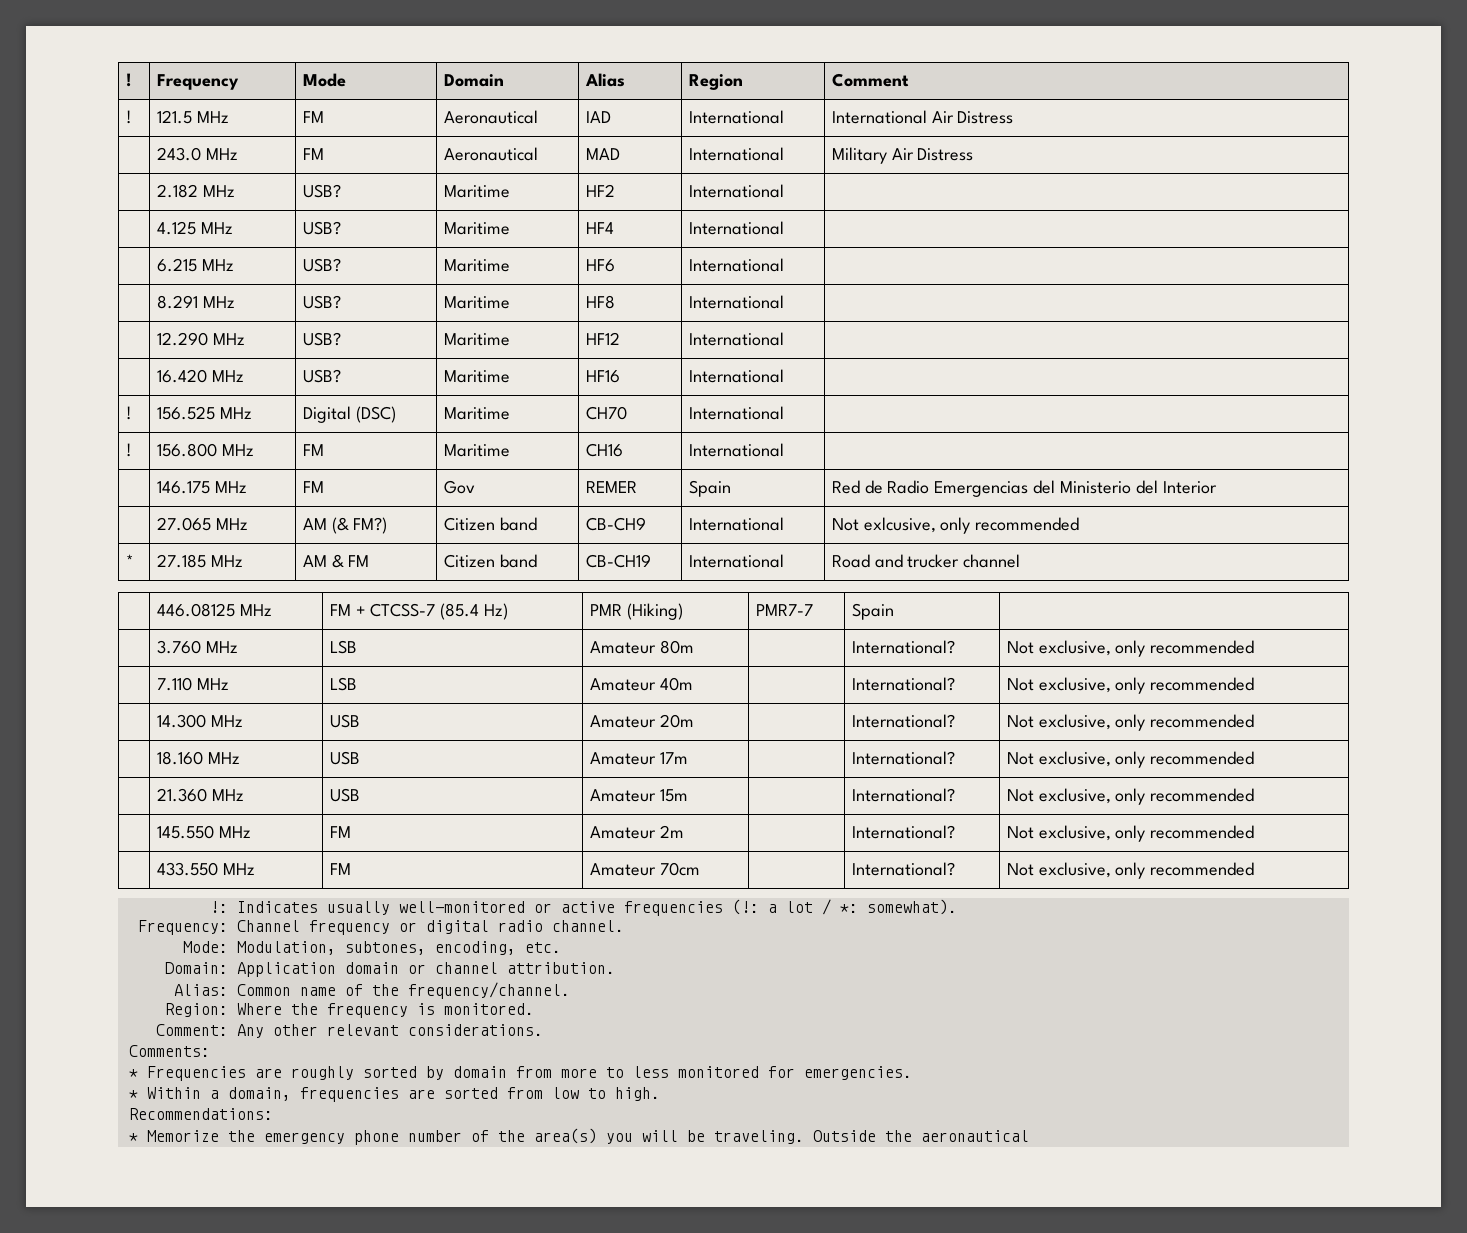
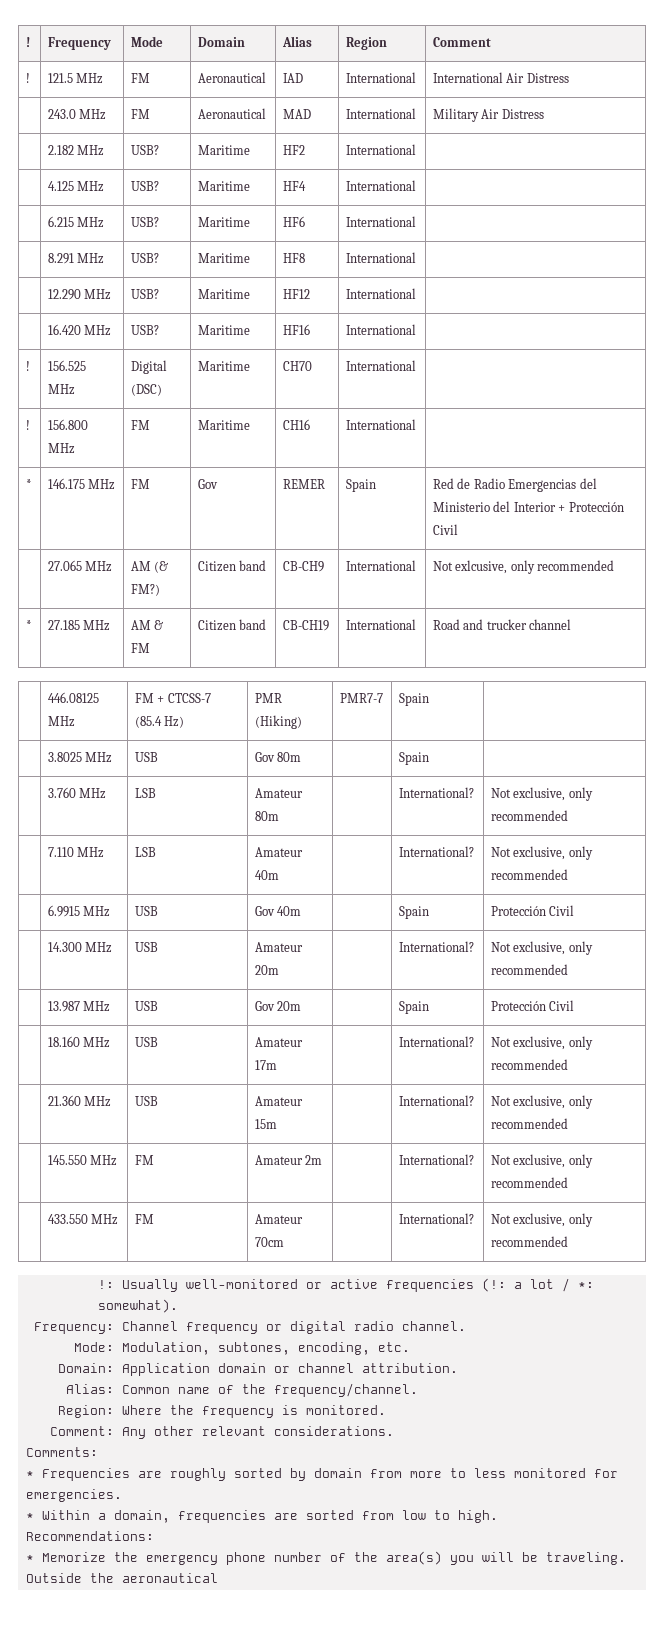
(784, 450) none -> [25,479,32,489] *
(1217, 487) none -> [558,502,624,512] [432,524,458,535] + Protección Civil
(894, 611) none -> [47,752,113,763] [134,752,158,762] [254,752,302,762] [398,752,429,765] // | 3.8025 MHz | USB | Gov 80m | | Spain |
(1255, 684) none -> [47,905,111,917] [134,906,158,916] [254,906,302,916] [398,906,429,919] [490,905,575,916] // | 6.9915 MHz | USB | Gov 40m | | Spain | Protección Civil
(1255, 721) none -> [47,1001,111,1012] [134,1001,158,1011] [254,1001,302,1011] [398,1001,429,1014] [490,1000,575,1011] // | 13.987 MHz | USB | Gov 20m | | Spain | Protección Civil
[236,901,390,915] Indicates usually -> [121,1279,178,1292] Usually

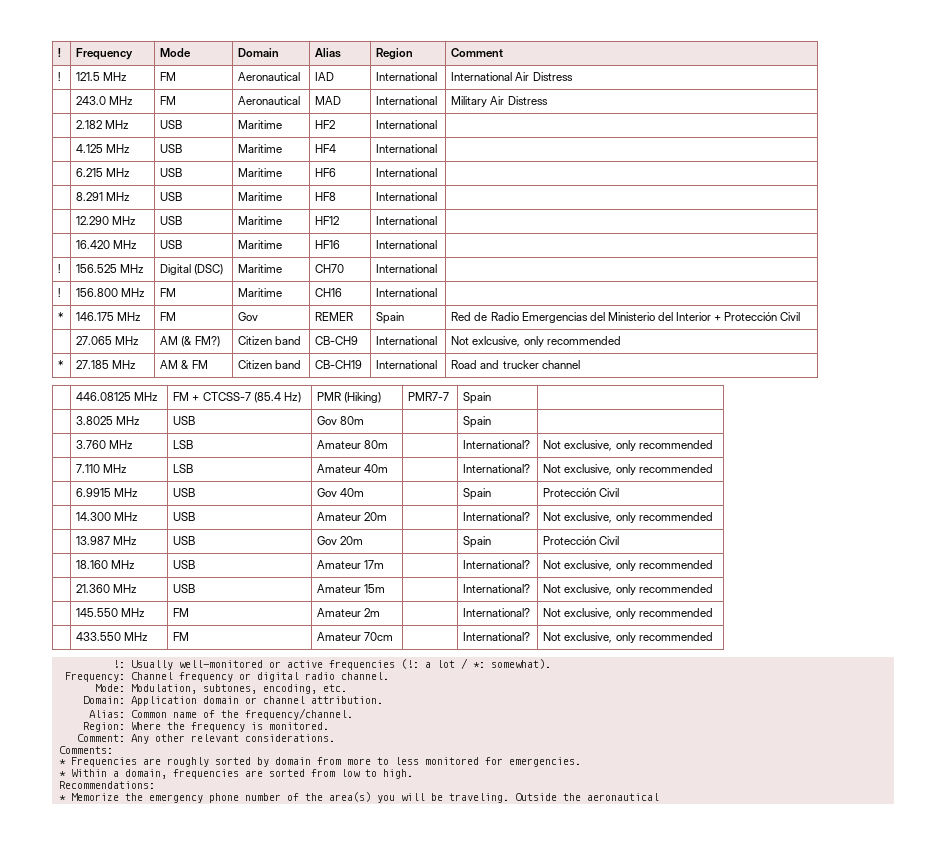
[130,145,159,155] USB? -> [160,120,183,129] USB
[130,181,159,191] USB? -> [160,144,183,153] USB
[130,217,159,227] USB? -> [160,168,183,177] USB
[130,253,159,263] USB? -> [160,192,183,201] USB
[130,289,159,299] USB? -> [160,216,183,225] USB
[130,325,159,335] USB? -> [160,240,183,249] USB

